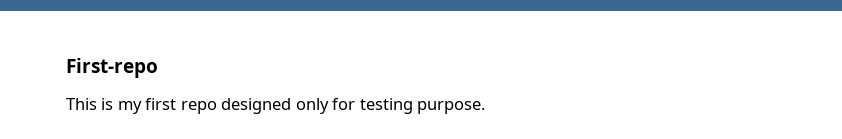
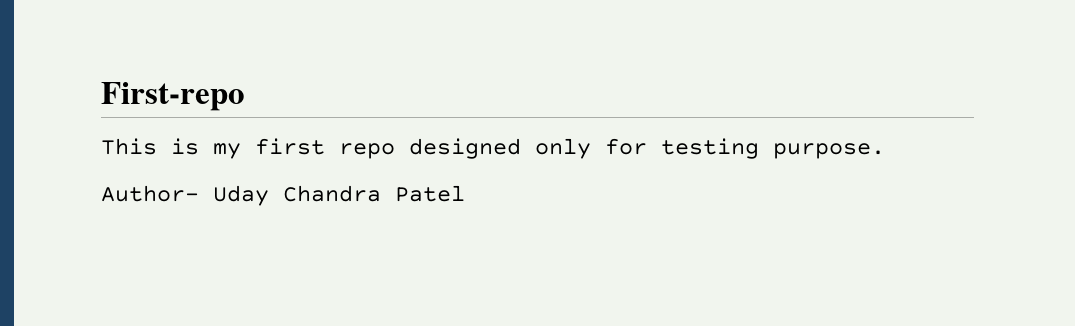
(486, 107) none -> [101,185,465,206] // Author- Uday Chandra Patel

